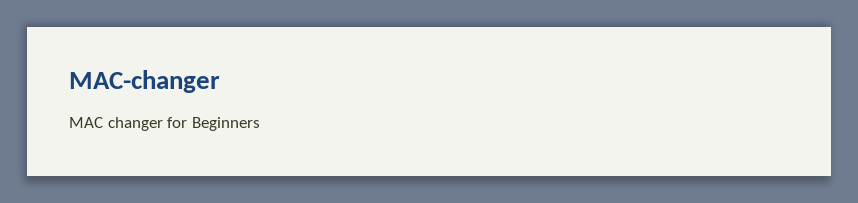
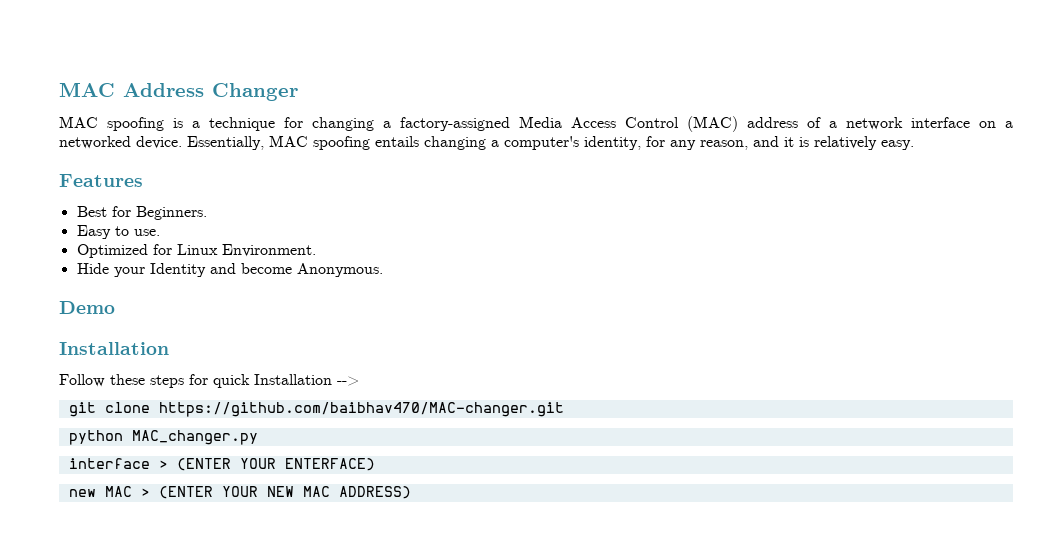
[69,70,220,93] [69,117,260,131] MAC-changer // MAC changer for Beginners -> [59,82,298,101] [59,116,1013,132] [59,135,914,150] [59,174,143,187] [76,206,207,220] [76,225,160,239] [76,244,316,258] [76,263,383,277] [59,301,115,314] [59,342,169,355] [59,374,359,388] [68,402,564,417] [68,430,258,445] [68,458,375,471] [68,486,411,499] MAC Address Changer // MAC spoofing is a technique for changing a factory-assigned Media Access Control (MAC) address of a network interface on a networked device. Essentially, MAC spoofing entails changing a computer's identity, for any reason, and it is relatively easy. // Features // Best for Beginners. // Easy to use. // Optimized for Linux Environment. // Hide your Identity and become Anonymous. // Demo // Installation // Follow these steps for quick Installation --> // git clone https://github.com/baibhav470/MAC-changer.git // python MAC_changer.py // interface > (ENTER YOUR ENTERFACE) // new MAC > (ENTER YOUR NEW MAC ADDRESS)

